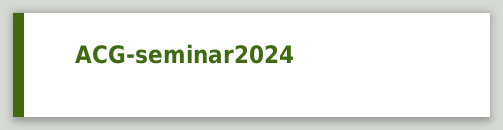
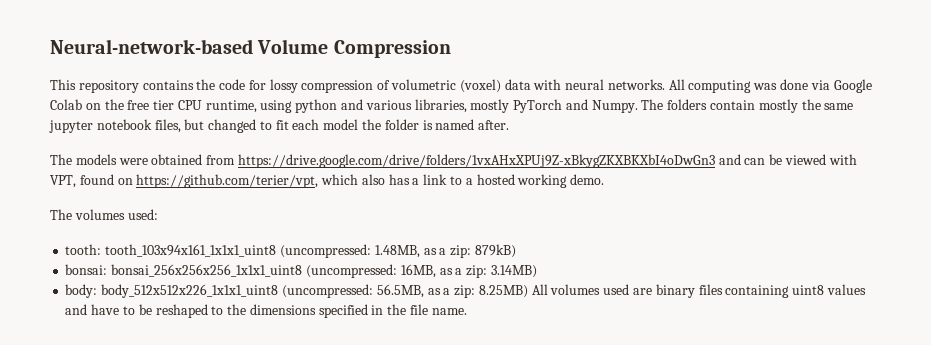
[75,44,294,64] ACG-seminar2024 -> [50,39,451,58] [50,79,872,93] [50,99,854,113] [49,119,510,133] [50,154,857,168] [50,174,605,188] [50,209,158,220] [65,244,516,258] [65,264,537,278] [65,284,866,298] [65,304,467,318] Neural-network-based Volume Compression // This repository contains the code for lossy compression of volumetric (voxel) data with neural networks. All computing was done via Google Colab on the free tier CPU runtime, using python and various libraries, mostly PyTorch and Numpy. The folders contain mostly the same jupyter notebook files, but changed to fit each model the folder is named after. // The models were obtained from https://drive.google.com/drive/folders/1vxAHxXPUj9Z-xBkygZKXBKXbI4oDwGn3 and can be viewed with VPT, found on https://github.com/terier/vpt, which also has a link to a hosted working demo. // The volumes used: // tooth: tooth_103x94x161_1x1x1_uint8 (uncompressed: 1.48MB, as a zip: 879kB) // bonsai: bonsai_256x256x256_1x1x1_uint8 (uncompressed: 16MB, as a zip: 3.14MB) // body: body_512x512x226_1x1x1_uint8 (uncompressed: 56.5MB, as a zip: 8.25MB) All volumes used are binary files containing uint8 values and have to be reshaped to the dimensions specified in the file name.

